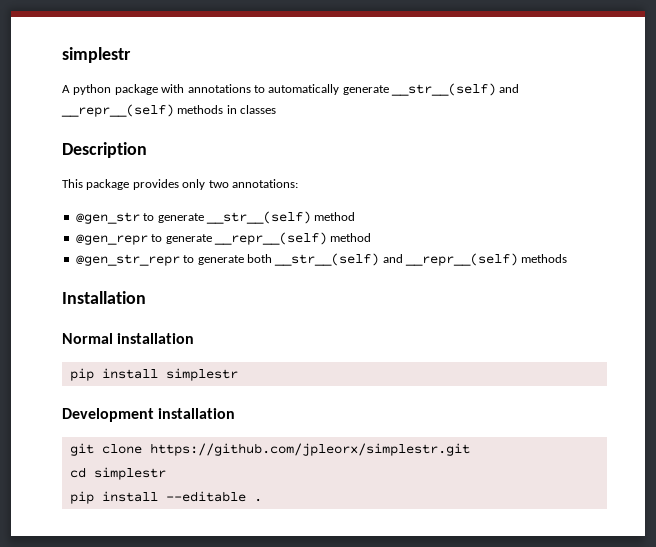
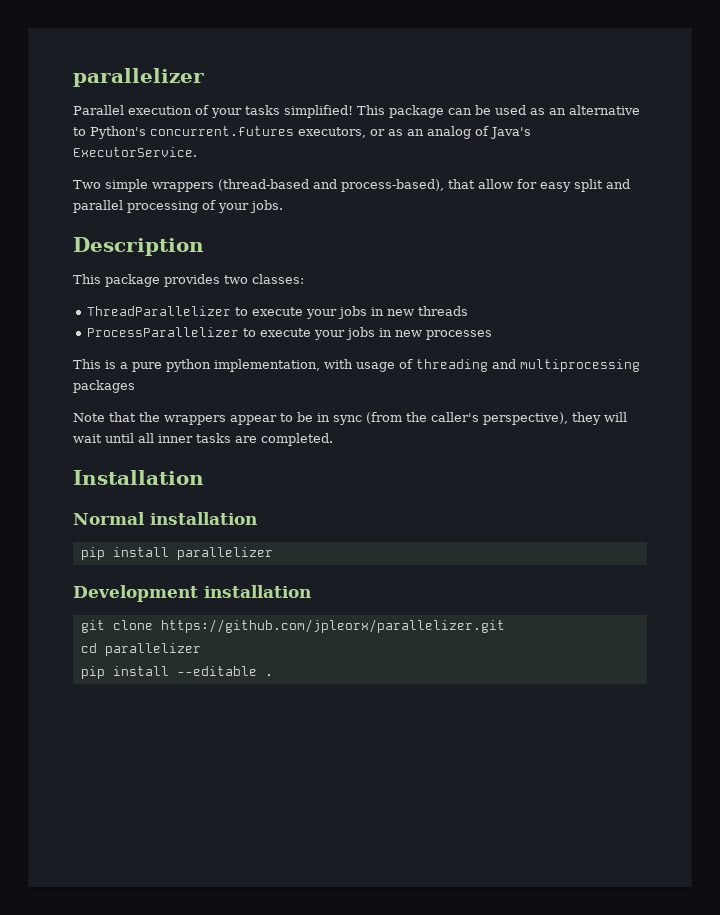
[62,47,131,63] [62,83,520,96] [61,104,277,117] [62,142,147,158] [62,179,298,190] [75,211,356,224] [75,232,372,245] [75,253,568,266] simplestr // A python package with annotations to automatically generate __str__(self) and __repr__(self) methods in classes // Description // This package provides only two annotations: // @gen_str to generate __str__(self) method // @gen_repr to generate __repr__(self) method // @gen_str_repr to generate both __str__(self) and __repr__(self) methods -> [73,68,204,87] [73,105,640,118] [73,126,531,139] [73,147,197,157] [73,179,630,192] [73,200,283,213] [73,237,204,256] [73,274,304,287] [86,306,468,319] [86,327,492,340] [73,359,640,372] [73,380,135,393] [73,412,627,425] [73,433,333,446] parallelizer // Parallel execution of your tasks simplified! This package can be used as an alternative to Python's concurrent.futures executors, or as an analog of Java's ExecutorService. // Two simple wrappers (thread-based and process-based), that allow for easy split and parallel processing of your jobs. // Description // This package provides two classes: // ThreadParallelizer to execute your jobs in new threads // ProcessParallelizer to execute your jobs in new processes // This is a pure python implementation, with usage of threading and multiprocessing packages // Note that the wrappers appear to be in sync (from the caller's perspective), they will wait until all inner tasks are completed.
[165,368,238,381] simplestr -> [176,547,273,560] parallelizer
[149,443,470,456] https://github.com/jpleorx/simplestr.git -> [160,619,505,633] https://github.com/jpleorx/parallelizer.git
[93,467,166,480] simplestr -> [104,643,201,656] parallelizer

